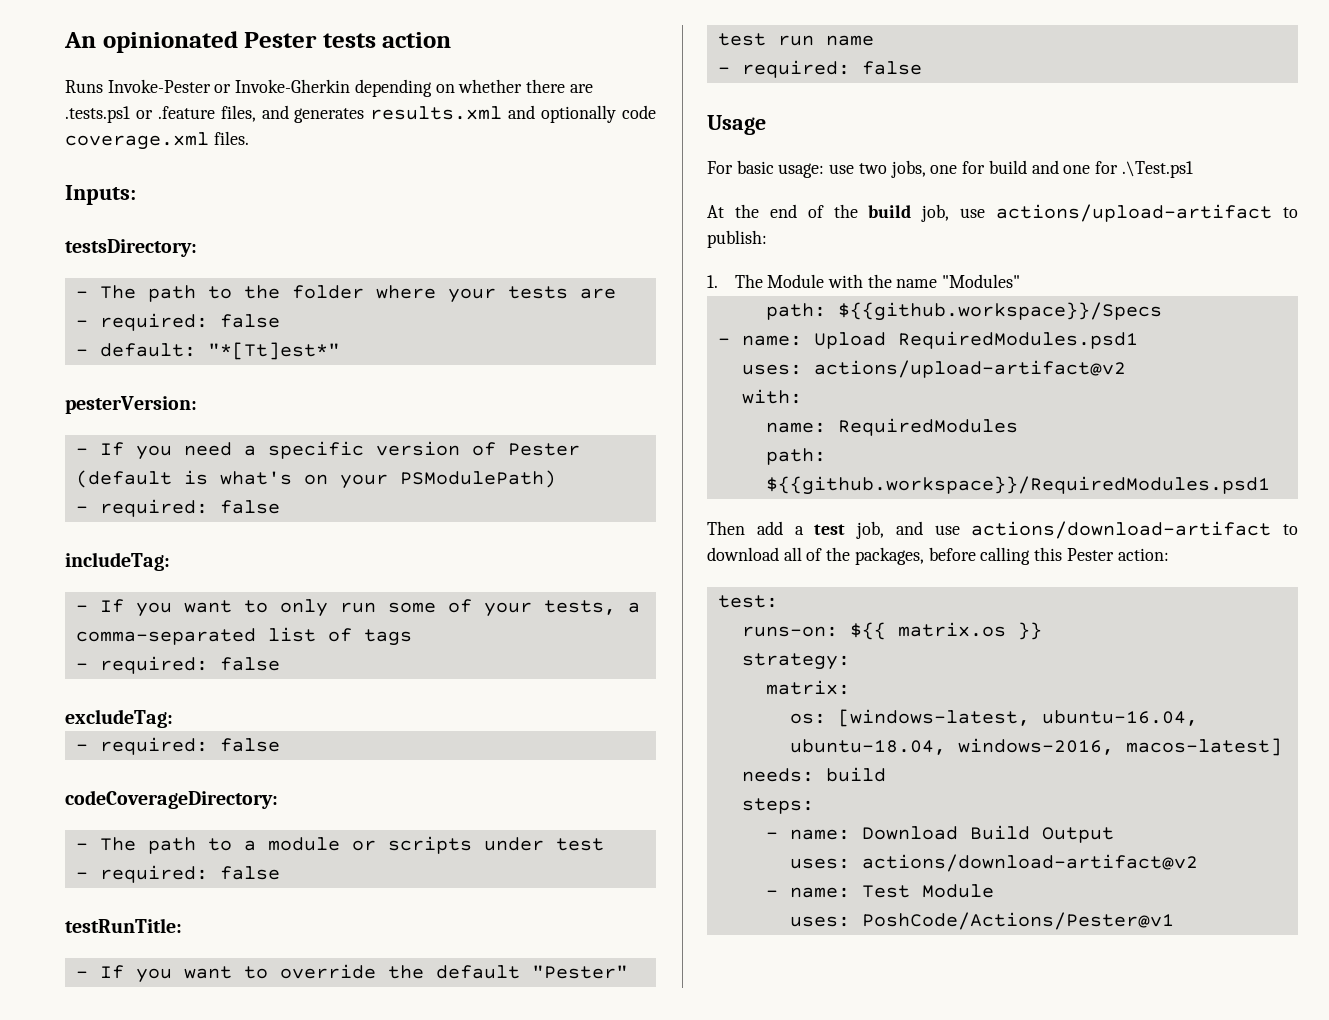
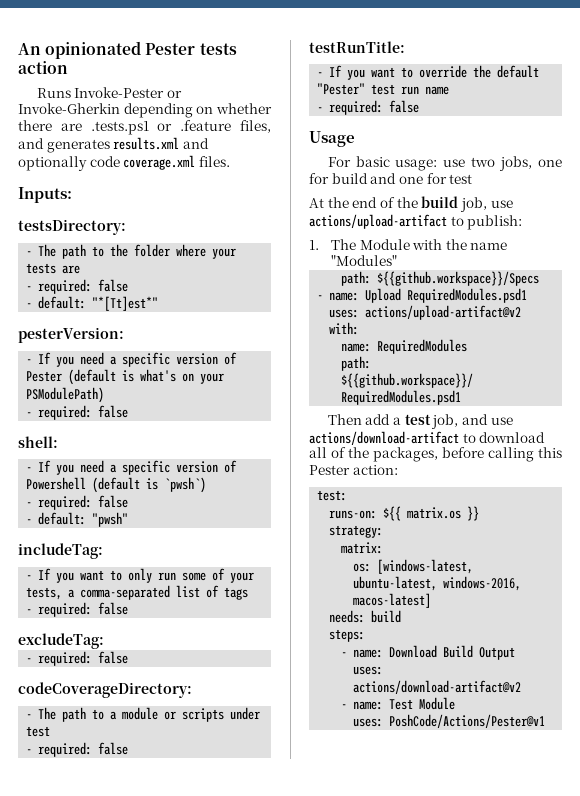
(280, 507) none -> [18,436,58,448] [26,460,238,475] [26,477,207,493] [26,495,129,510] [26,512,129,527] // shell: // - If you need a specific version of Powershell (default is `pwsh`) // - required: false // - default: "pwsh"
[1121,161,1193,178] .\Test.ps1 -> [449,174,473,184] test
[1041,710,1198,726] [789,739,946,755] ubuntu-16.04, ubuntu-18.04, -> [353,576,438,591] ubuntu-latest,

